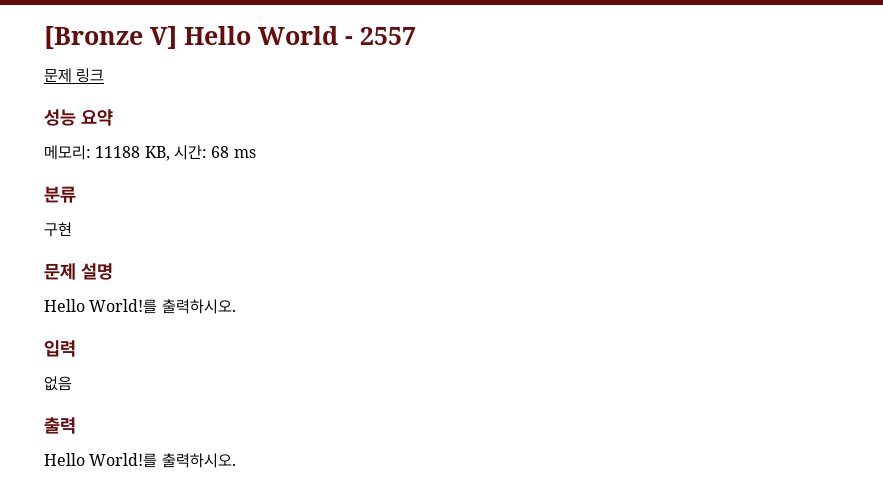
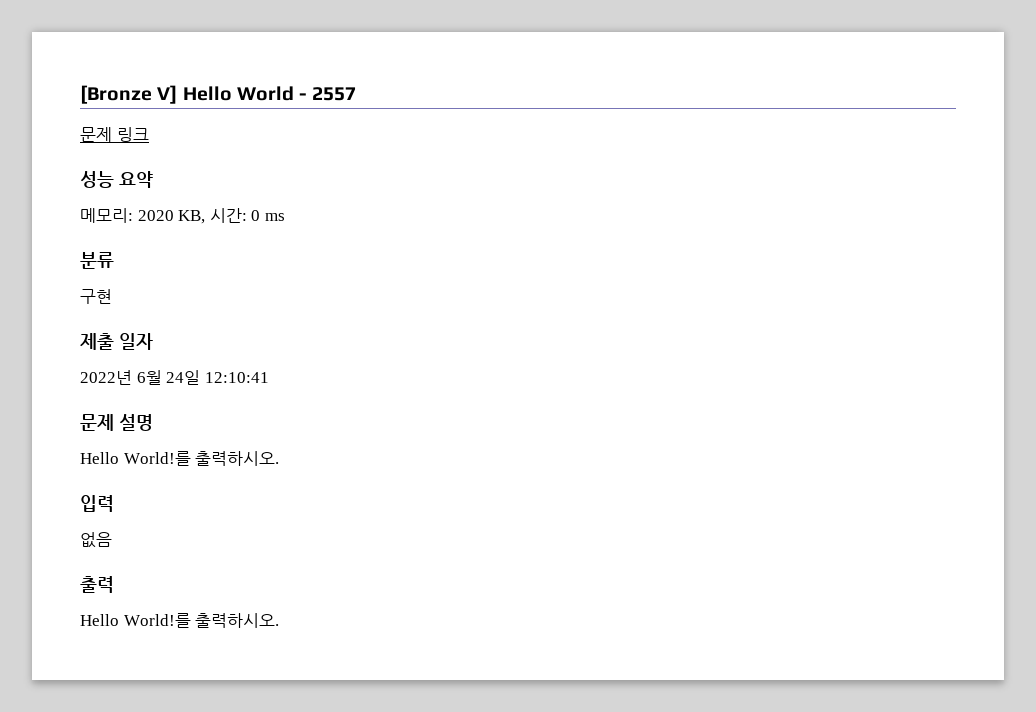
[95,146,141,158] 11188 -> [137,210,174,221] 2020
[211,146,230,158] 68 -> [251,210,261,221] 0
(72, 229) none -> [80,333,153,350] [80,370,269,385] // 제출 일자 // 2022년 6월 24일 12:10:41

